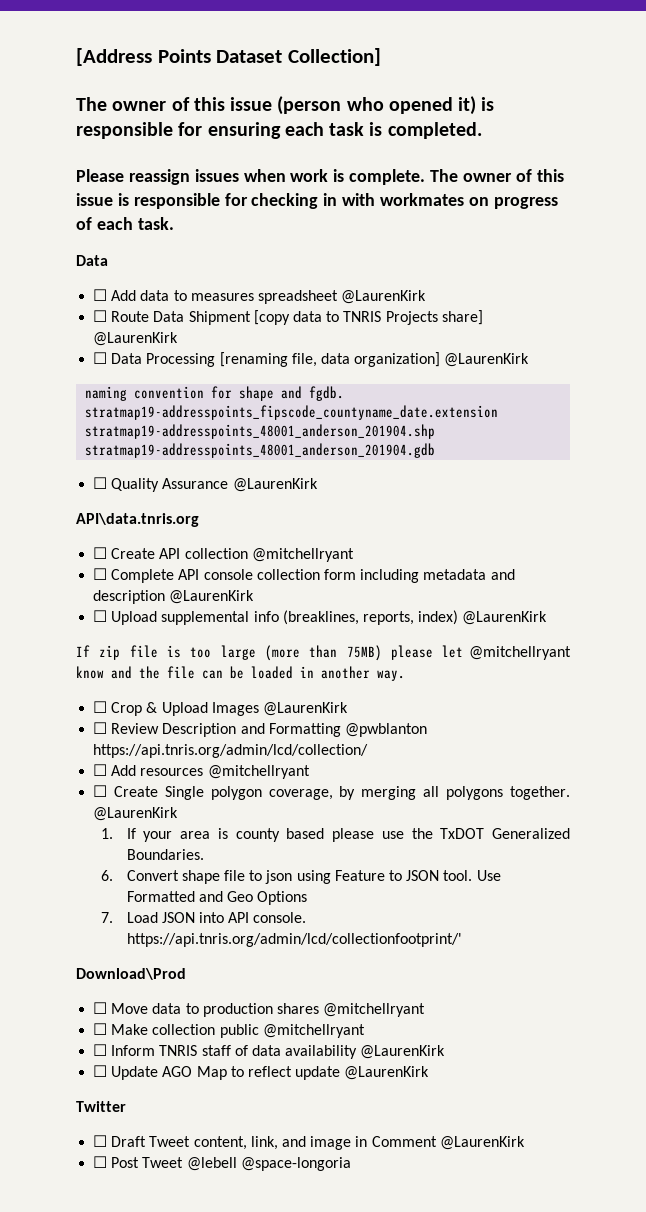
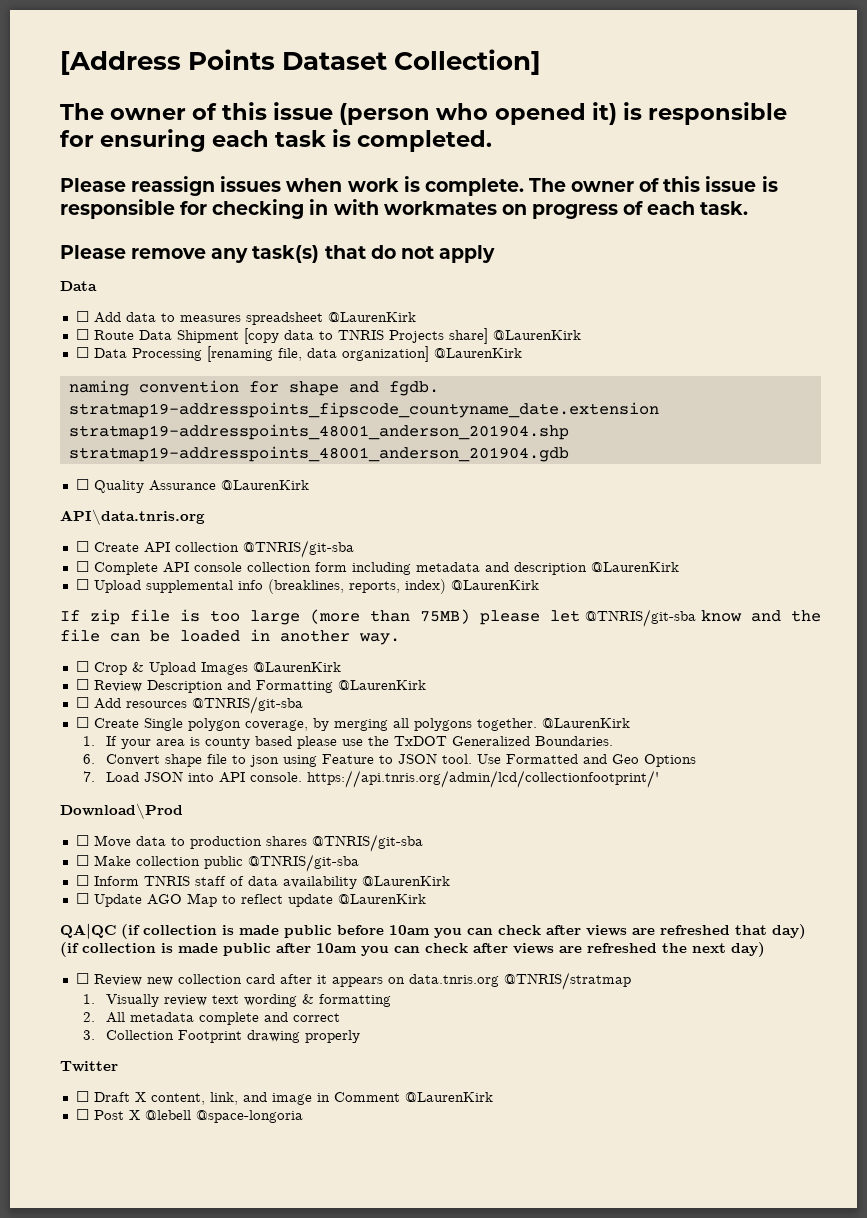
(174, 223) none -> [60,245,495,263] // Please remove any task(s) that do not apply
[251,548,354,562] @mitchellryant -> [242,540,354,558] @TNRIS/git-sba
[469,646,572,660] @mitchellryant -> [585,609,696,627] @TNRIS/git-sba
[344,723,427,737] [93,744,369,758] @pwblanton https://api.tnris.org/admin/lcd/collection/ -> [337,680,426,690] @LaurenKirk
[207,765,310,779] @mitchellryant -> [191,696,303,714] @TNRIS/git-sba
[323,1003,426,1017] @mitchellryant -> [311,834,423,852] @TNRIS/git-sba
[262,1024,365,1038] @mitchellryant -> [247,854,359,872] @TNRIS/git-sba
(430, 1073) none -> [60,923,806,939] [60,942,765,957] [75,972,631,990] [83,994,392,1007] [83,1012,341,1025] [83,1030,361,1043] // QA|QC (if collection is made public before 10am you can check after views are refreshed that day) (if collection is made public after 10am you can check after views are refreshed the next day) // ☐ Review new collection card after it appears on data.tnris.org @TNRIS/stratmap // 1. Visually review text wording & formatting // 2. All metadata complete and correct // 3. Collection Footprint drawing properly
[149,1136,191,1147] Tweet -> [134,1092,146,1102] X
[142,1157,184,1168] Tweet -> [128,1110,140,1120] X

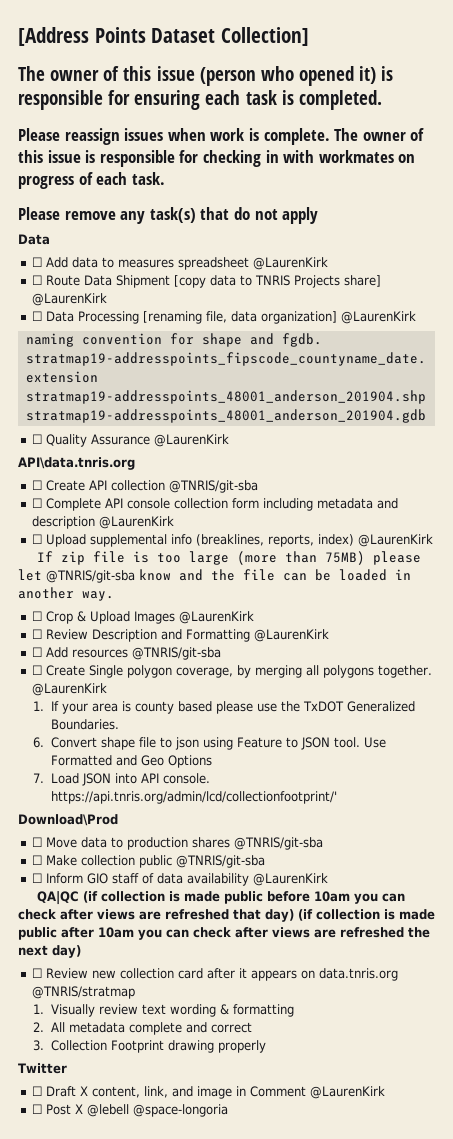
[143,875,190,886] TNRIS -> [87,873,109,884] GIO
[75,893,426,907] // ☐ Update AGO Map to reflect update @LaurenKirk -> (329, 879) none

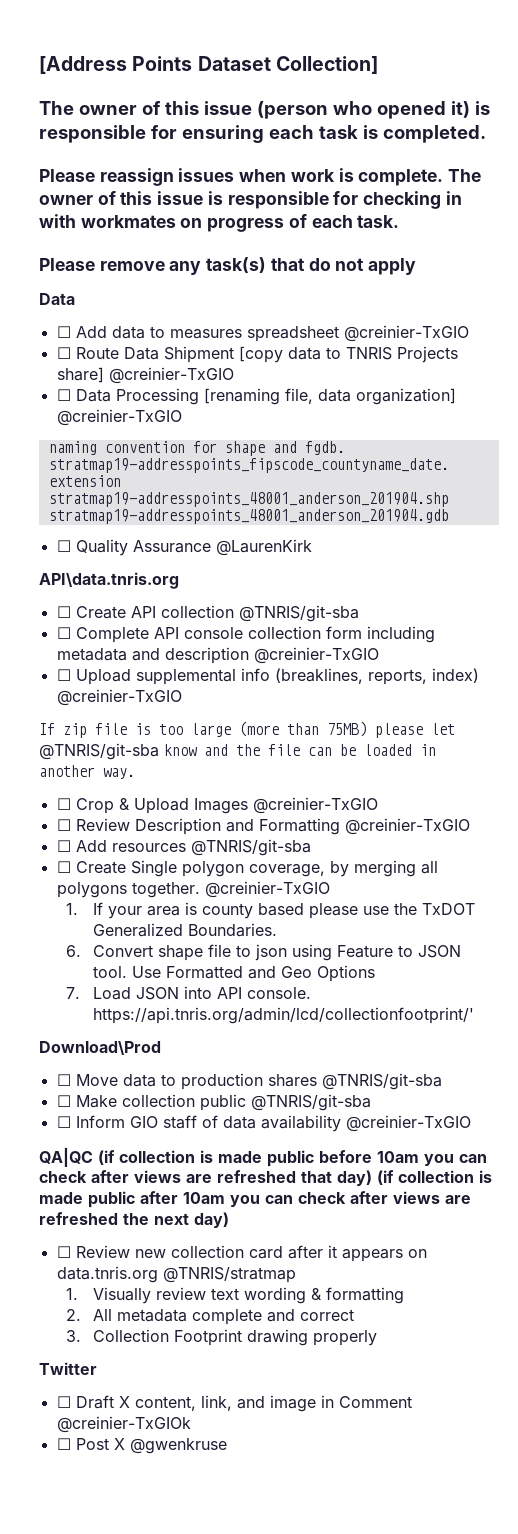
[253,257,329,270] @LaurenKirk -> [343,325,469,342] @creinier-TxGIO
[32,293,108,306] @LaurenKirk -> [108,367,234,384] @creinier-TxGIO
[341,311,417,324] @LaurenKirk -> [56,409,182,426] @creinier-TxGIO
[99,516,175,529] @LaurenKirk -> [253,647,379,664] @creinier-TxGIO
[358,534,434,547] @LaurenKirk -> [56,689,182,706] @creinier-TxGIO
[179,611,255,624] @LaurenKirk -> [252,797,378,814] @creinier-TxGIO
[254,629,330,642] @LaurenKirk -> [344,818,470,835] @creinier-TxGIO
[32,683,108,696] @LaurenKirk -> [204,881,330,898] @creinier-TxGIO
[253,873,329,886] @LaurenKirk -> [345,1115,471,1132] @creinier-TxGIO
[310,1086,386,1099] @LaurenKirk -> [56,1416,191,1433] @creinier-TxGIOk
[87,1104,229,1117] @lebell @space-longoria -> [129,1438,227,1454] @gwenkruse

